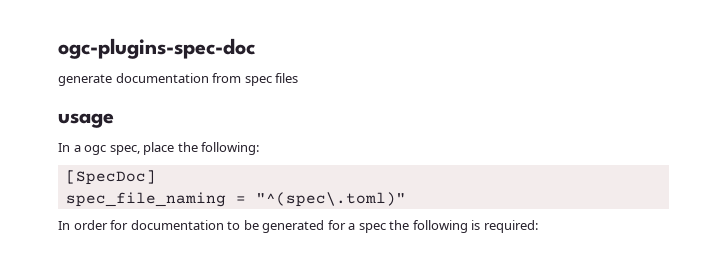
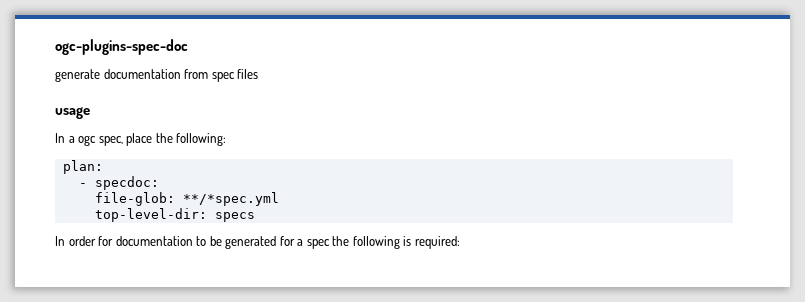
[65,170,156,185] [65,192,406,207] [SpecDoc] // spec_file_naming = "^(spec\.toml)" -> [62,160,103,174] [78,176,159,190] [94,192,279,206] [94,208,255,222] plan: // - specdoc: // file-glob: **/*spec.yml // top-level-dir: specs

